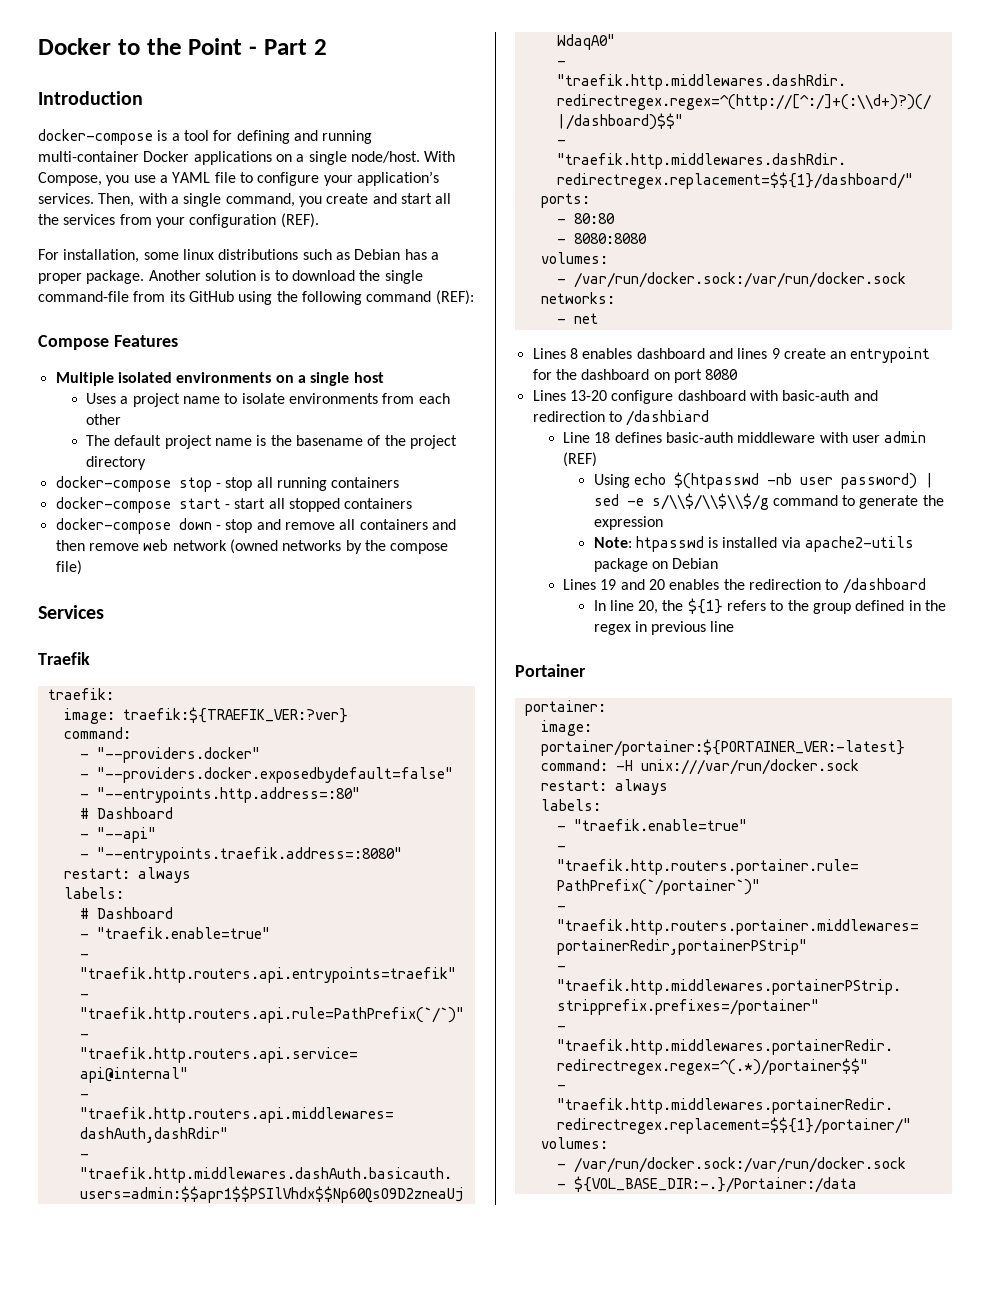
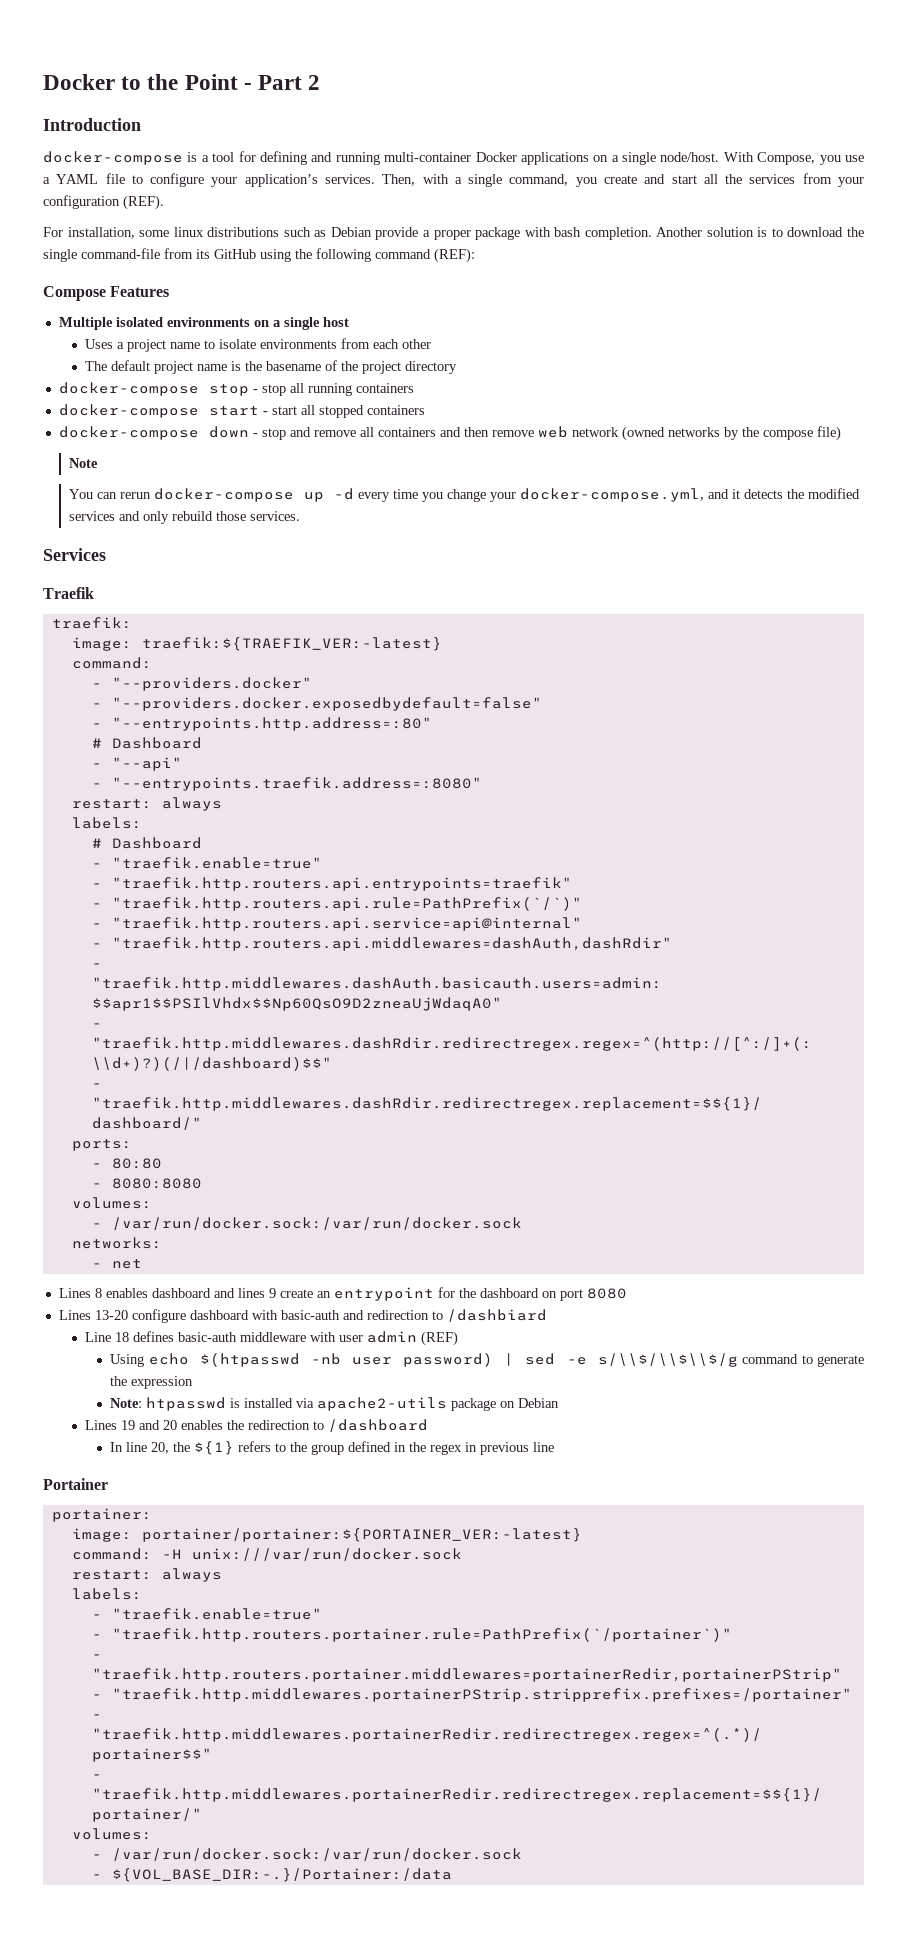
[404,249,427,260] has -> [375,227,419,240] provide
[86,270,145,284] package. -> [475,227,652,240] package with bash completion.
(82, 567) none -> [68,458,98,468] [68,488,860,502] [68,511,300,524] // Note // You can rerun docker-compose up -d every time you change your docker-compose.yml, and it detects the modified services and only rebuild those services.
[122,707,348,723] traefik:${TRAEFIK_VER:?ver} -> [141,637,442,651] traefik:${TRAEFIK_VER:-latest}

